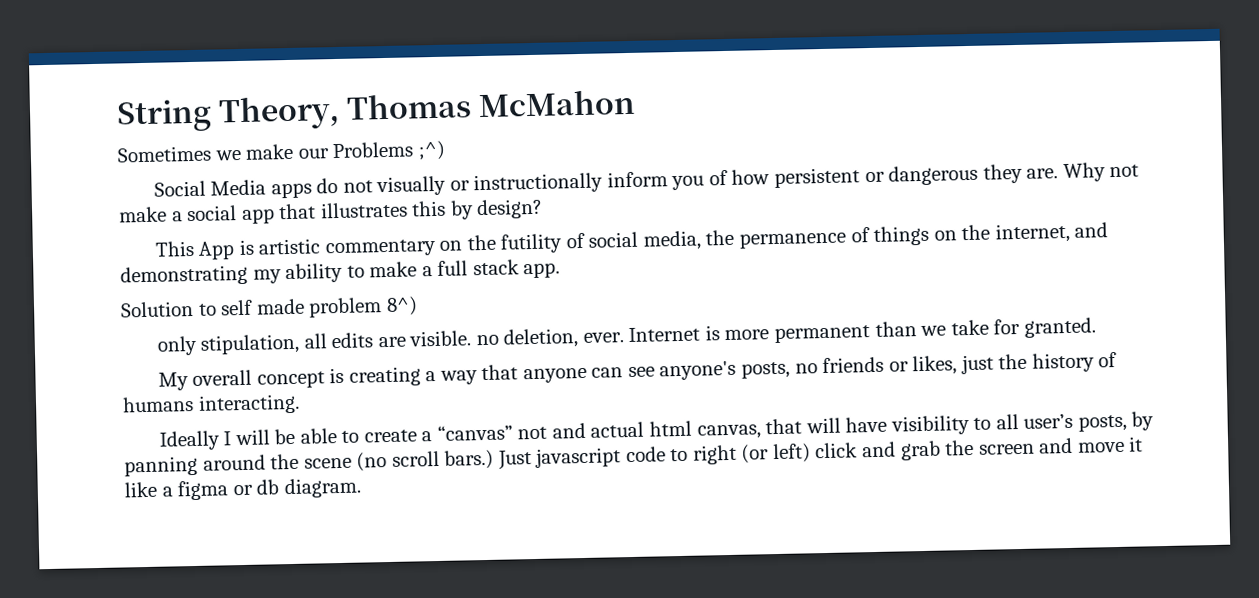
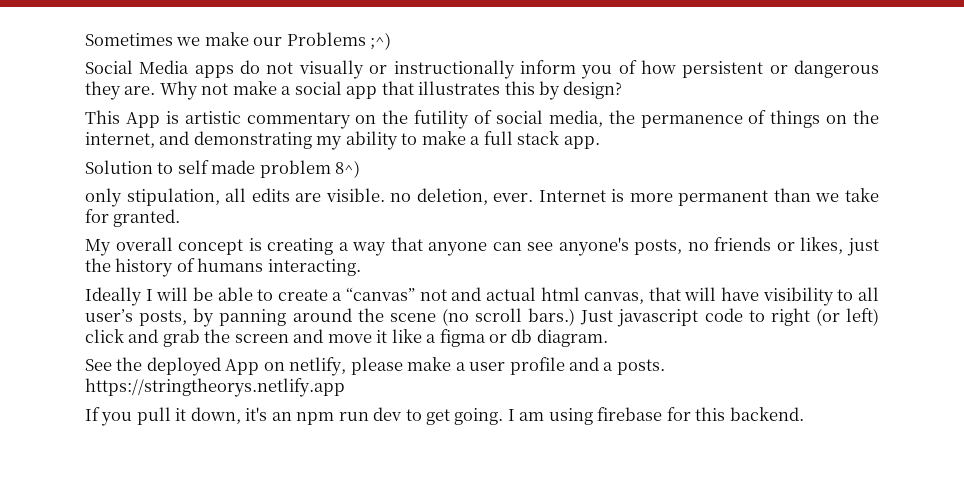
[116,88,637,133] String Theory, Thomas McMahon // -> (85, 39) none
(362, 488) none -> [85,357,665,376] [85,378,345,397] [85,407,804,426] // See the deployed App on netlify, please make a user profile and a posts. https://stringtheorys.netlify.app // If you pull it down, it's an npm run dev to get going. I am using firebase for this backend.

